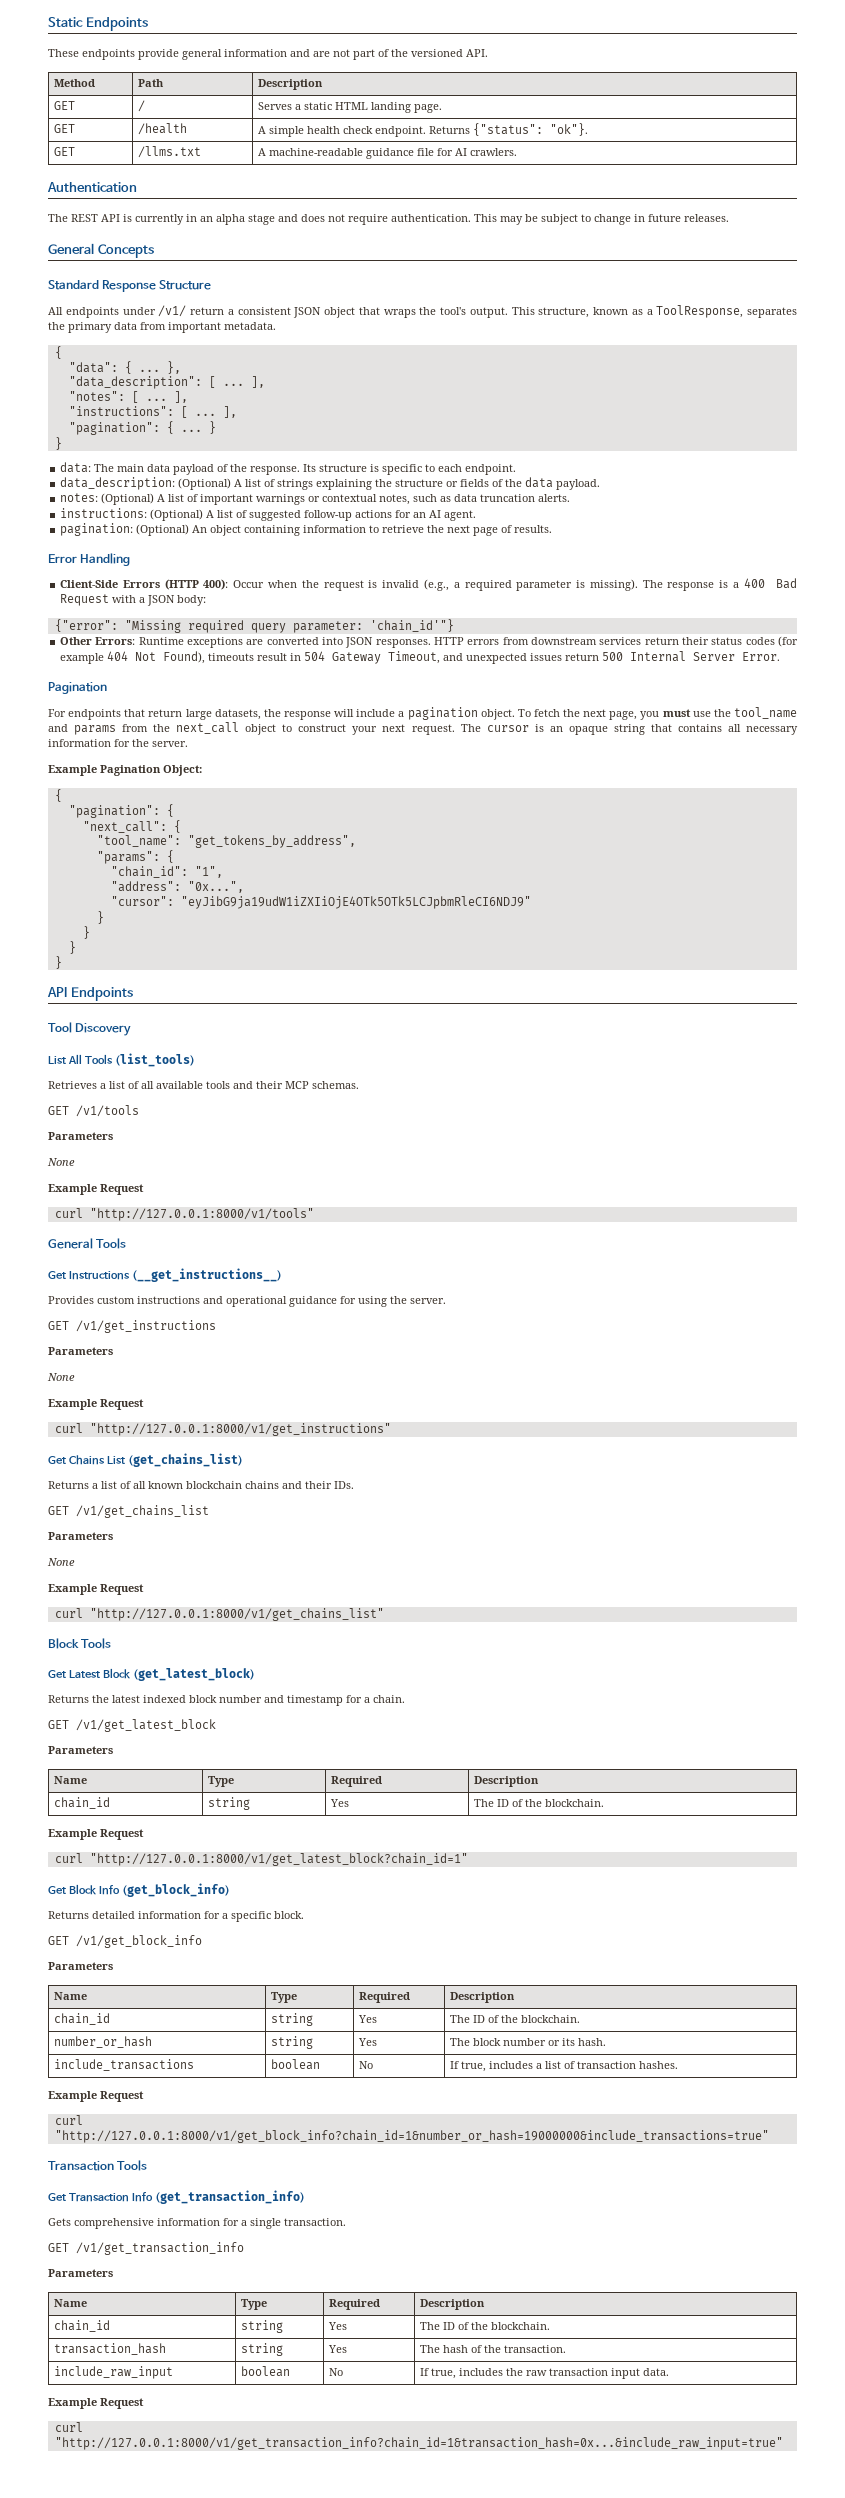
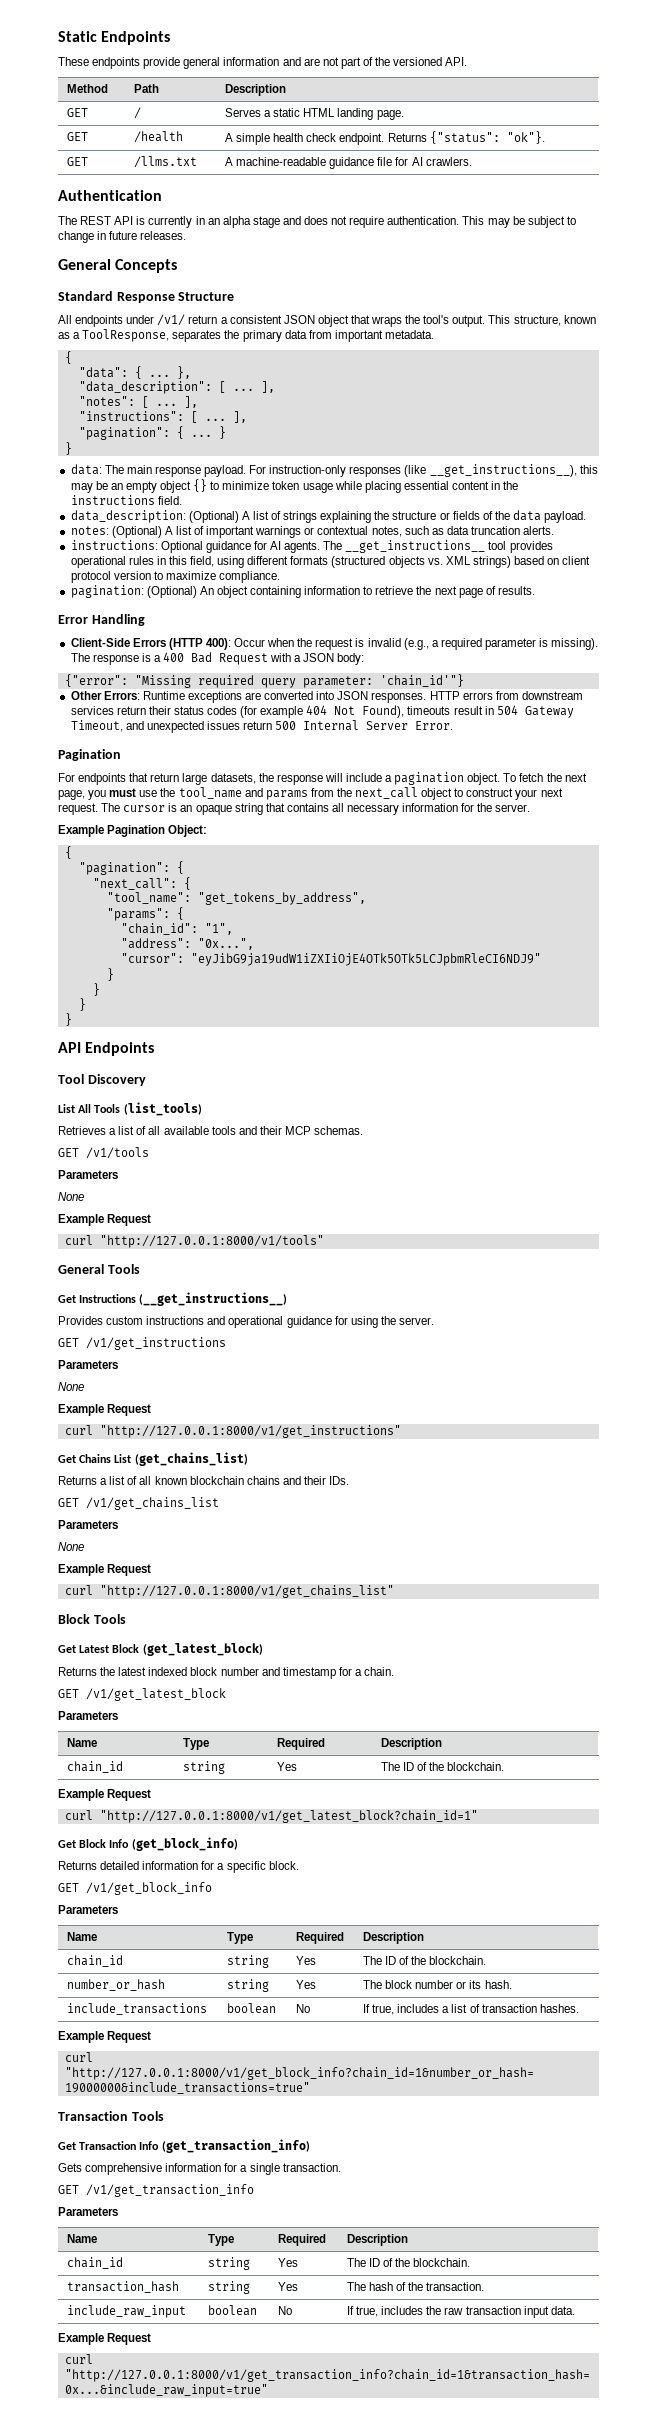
[147,464,517,475] data payload of the response. Its structure is specific to each endpoint. -> [154,464,598,477] [70,479,519,493] [70,495,182,505] response payload. For instruction-only responses (like __get_instructions__), this may be an empty object {} to minimize token usage while placing essential content in the instructions field.
[150,509,477,521] (Optional) A list of suggested follow-up actions for an AI agent. -> [160,540,553,553] [70,556,591,568] [70,571,281,583] Optional guidance for AI agents. The __get_instructions__ tool provides operational rules in this field, using different formats (structured objects vs. XML strings) based on client protocol version to maximize compliance.

